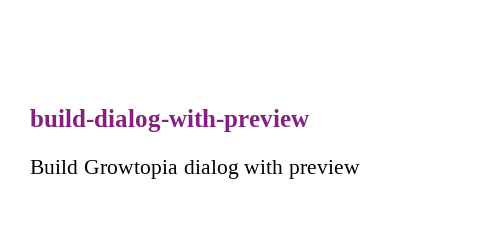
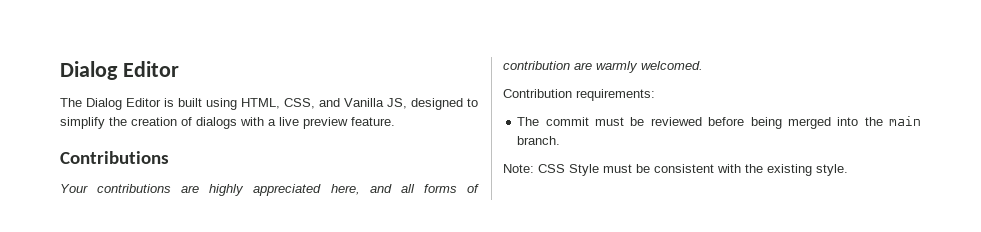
[30,109,309,132] [30,160,361,179] build-dialog-with-preview // Build Growtopia dialog with preview -> [60,61,179,80] [60,98,478,110] [60,117,395,129] [60,151,169,164] [60,184,479,196] [503,61,703,73] [503,89,655,101] [517,116,921,129] [517,136,561,145] [503,164,848,176] Dialog Editor // The Dialog Editor is built using HTML, CSS, and Vanilla JS, designed to simplify the creation of dialogs with a live preview feature. // Contributions // Your contributions are highly appreciated here, and all forms of contribution are warmly welcomed. // Contribution requirements: // The commit must be reviewed before being merged into the main branch. // Note: CSS Style must be consistent with the existing style.

